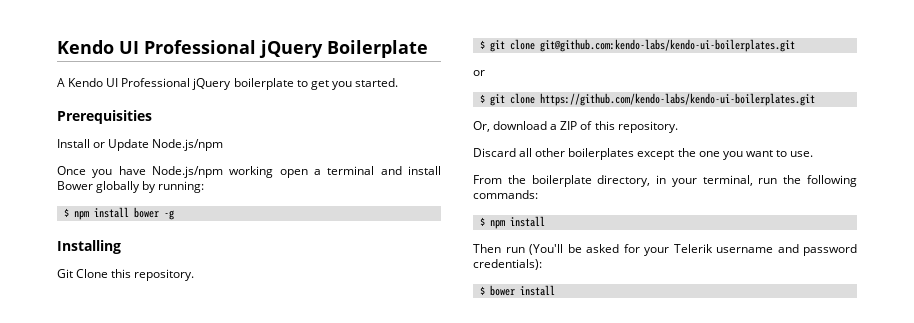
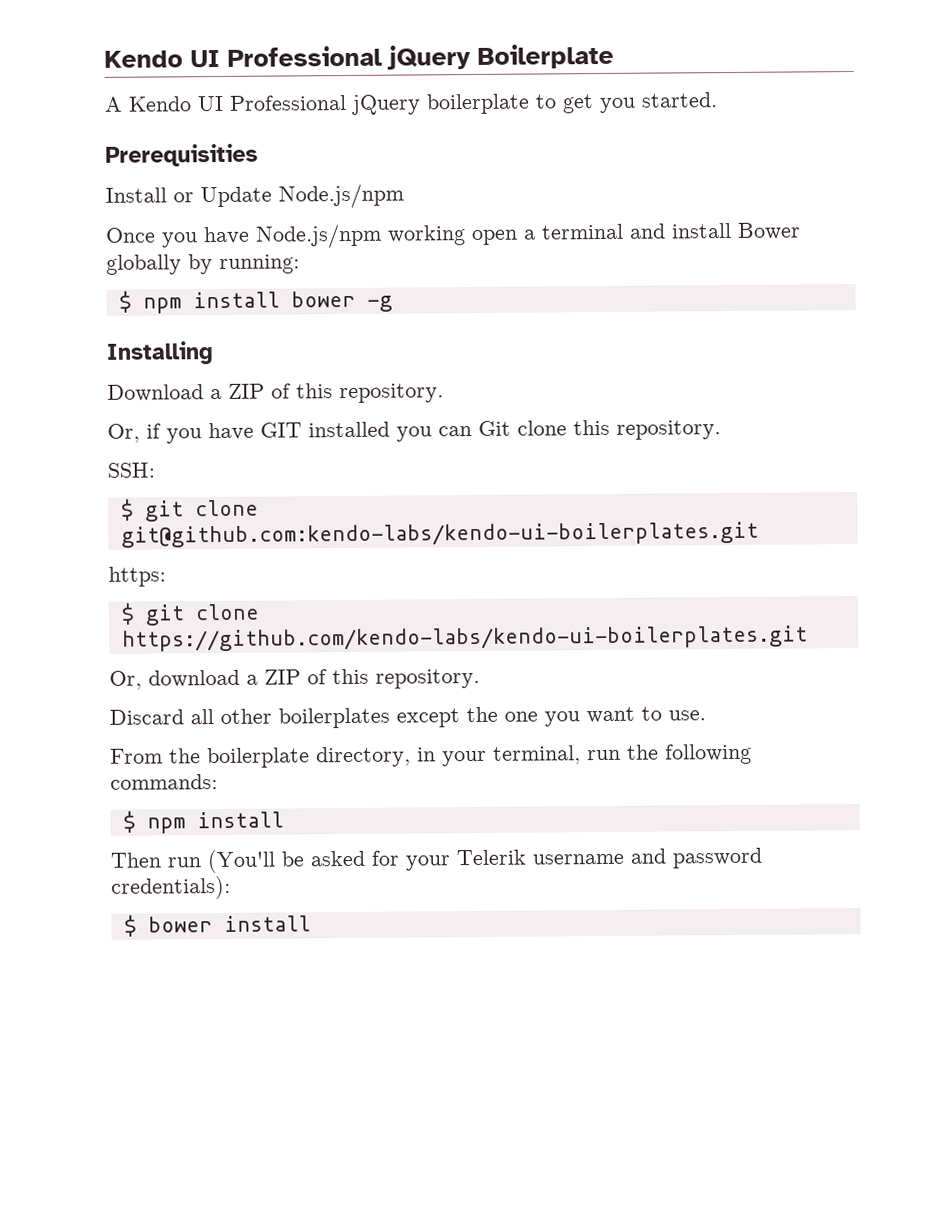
[57,269,195,281] Git Clone this repository. -> [107,383,444,404] [107,419,721,444] [107,462,155,478] Download a ZIP of this repository. // Or, if you have GIT installed you can Git clone this repository. // SSH:
[473,70,485,76] or -> [108,566,166,587] https:

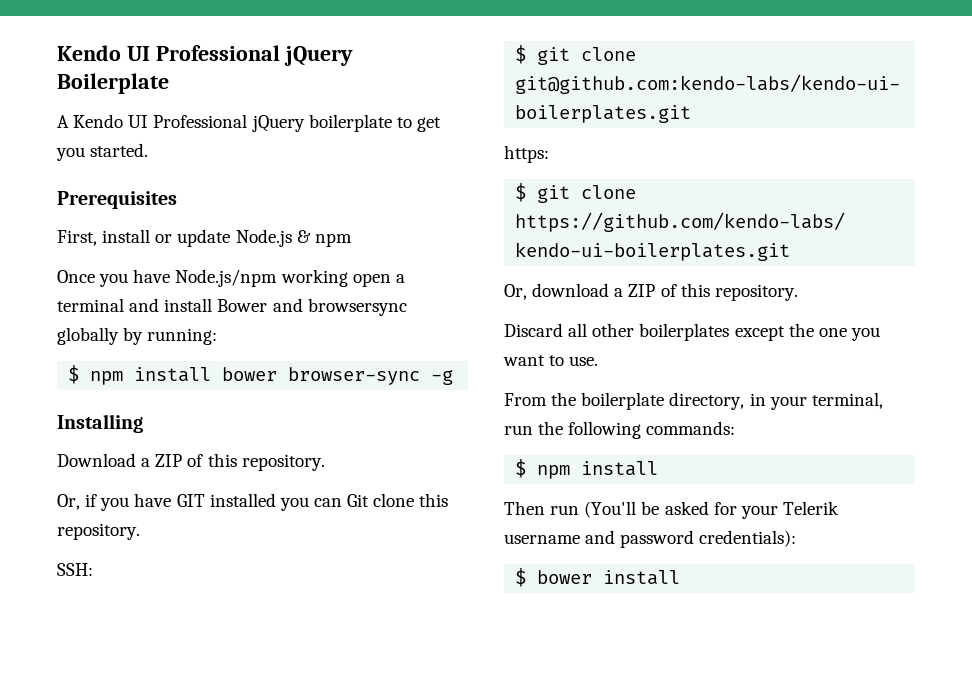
[105,143,258,167] [105,183,404,209] Prerequisities // Install or Update Node.js/npm -> [57,191,177,209] [57,229,352,247] Prerequisites // First, install or update Node.js & npm
(801, 231) none -> [272,298,407,316] and browsersync
(356, 299) none -> [288,367,421,385] browser-sync

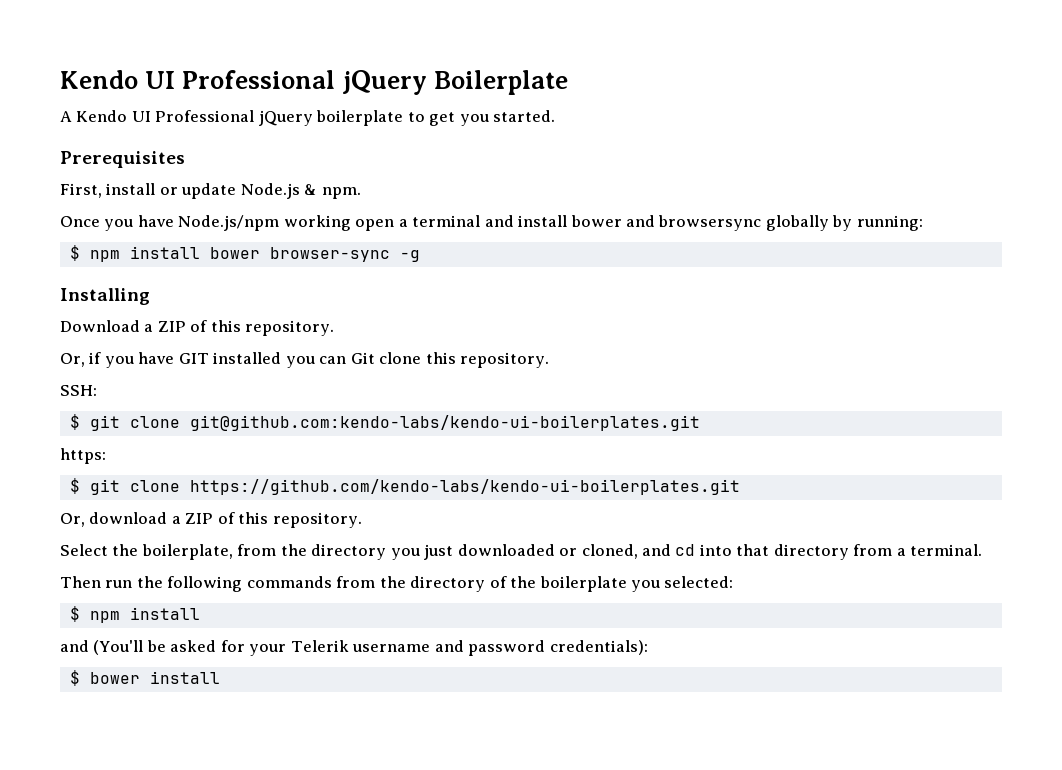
[314,233,352,247] npm -> [321,187,361,199] npm.
[217,299,268,312] Bower -> [570,215,622,227] bower
[504,323,880,341] [503,355,599,366] [504,392,883,410] [504,421,736,439] Discard all other boilerplates except the one you want to use. // From the boilerplate directory, in your terminal, run the following commands: -> [60,544,983,560] [60,576,734,592] Select the boilerplate, from the directory you just downloaded or cloned, and cd into that directory from a terminal. // Then run the following commands from the directory of the boilerplate you selected:
[504,501,580,515] Then run -> [60,640,89,652] and

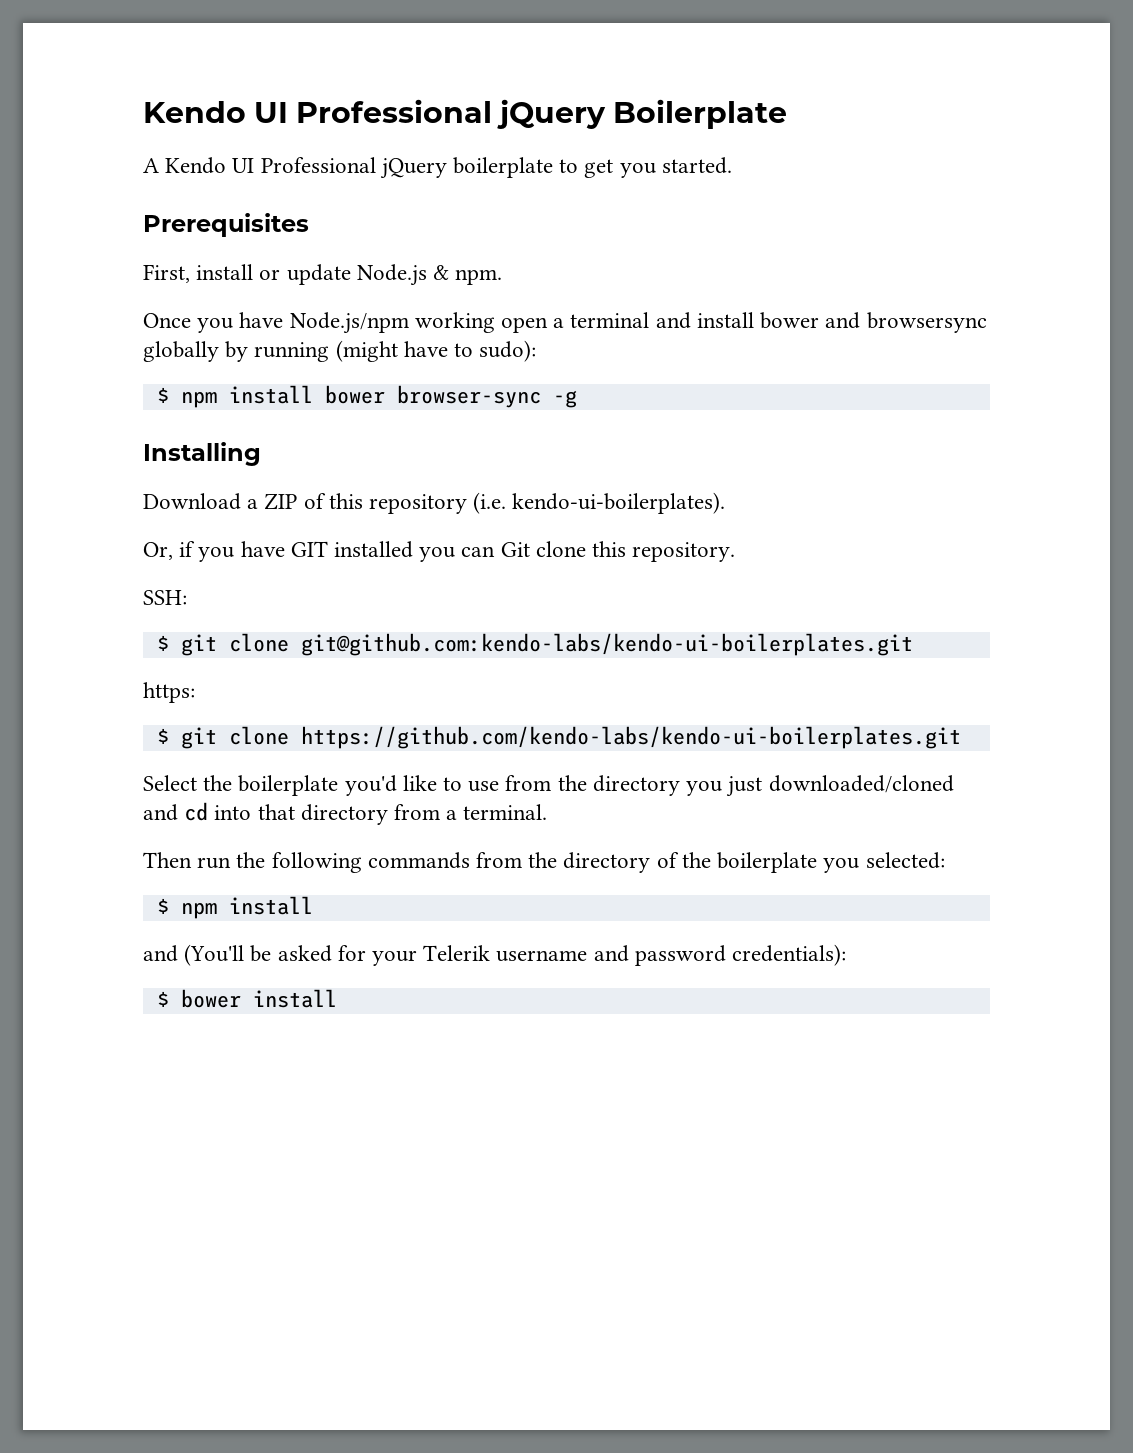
[856,215,923,231] running: -> [254,340,537,362] running (might have to sudo):
[245,320,335,336] repository. -> [369,492,726,514] repository (i.e. kendo-ui-boilerplates).
[60,512,362,528] [60,544,233,560] Or, download a ZIP of this repository. // Select the boilerplate, -> [143,775,500,796] Select the boilerplate you'd like to use
[457,544,638,559] downloaded or cloned, -> [768,775,954,793] downloaded/cloned

